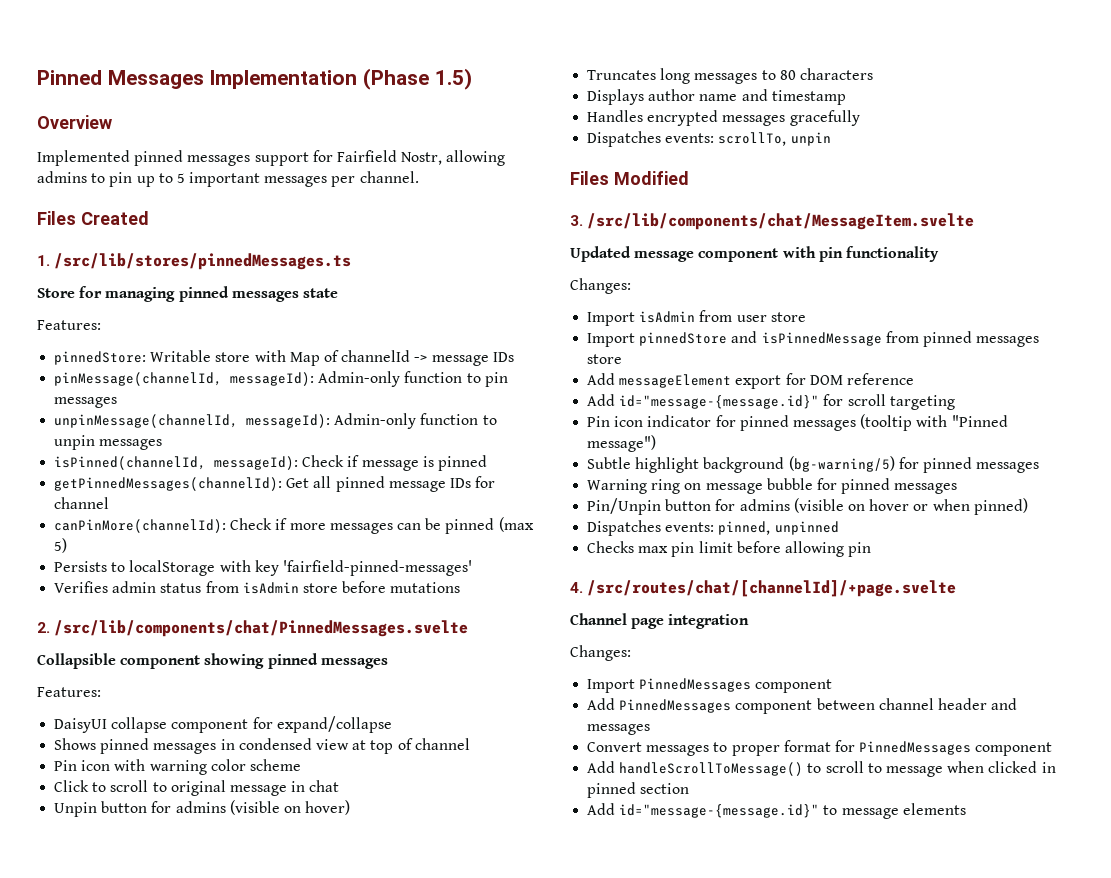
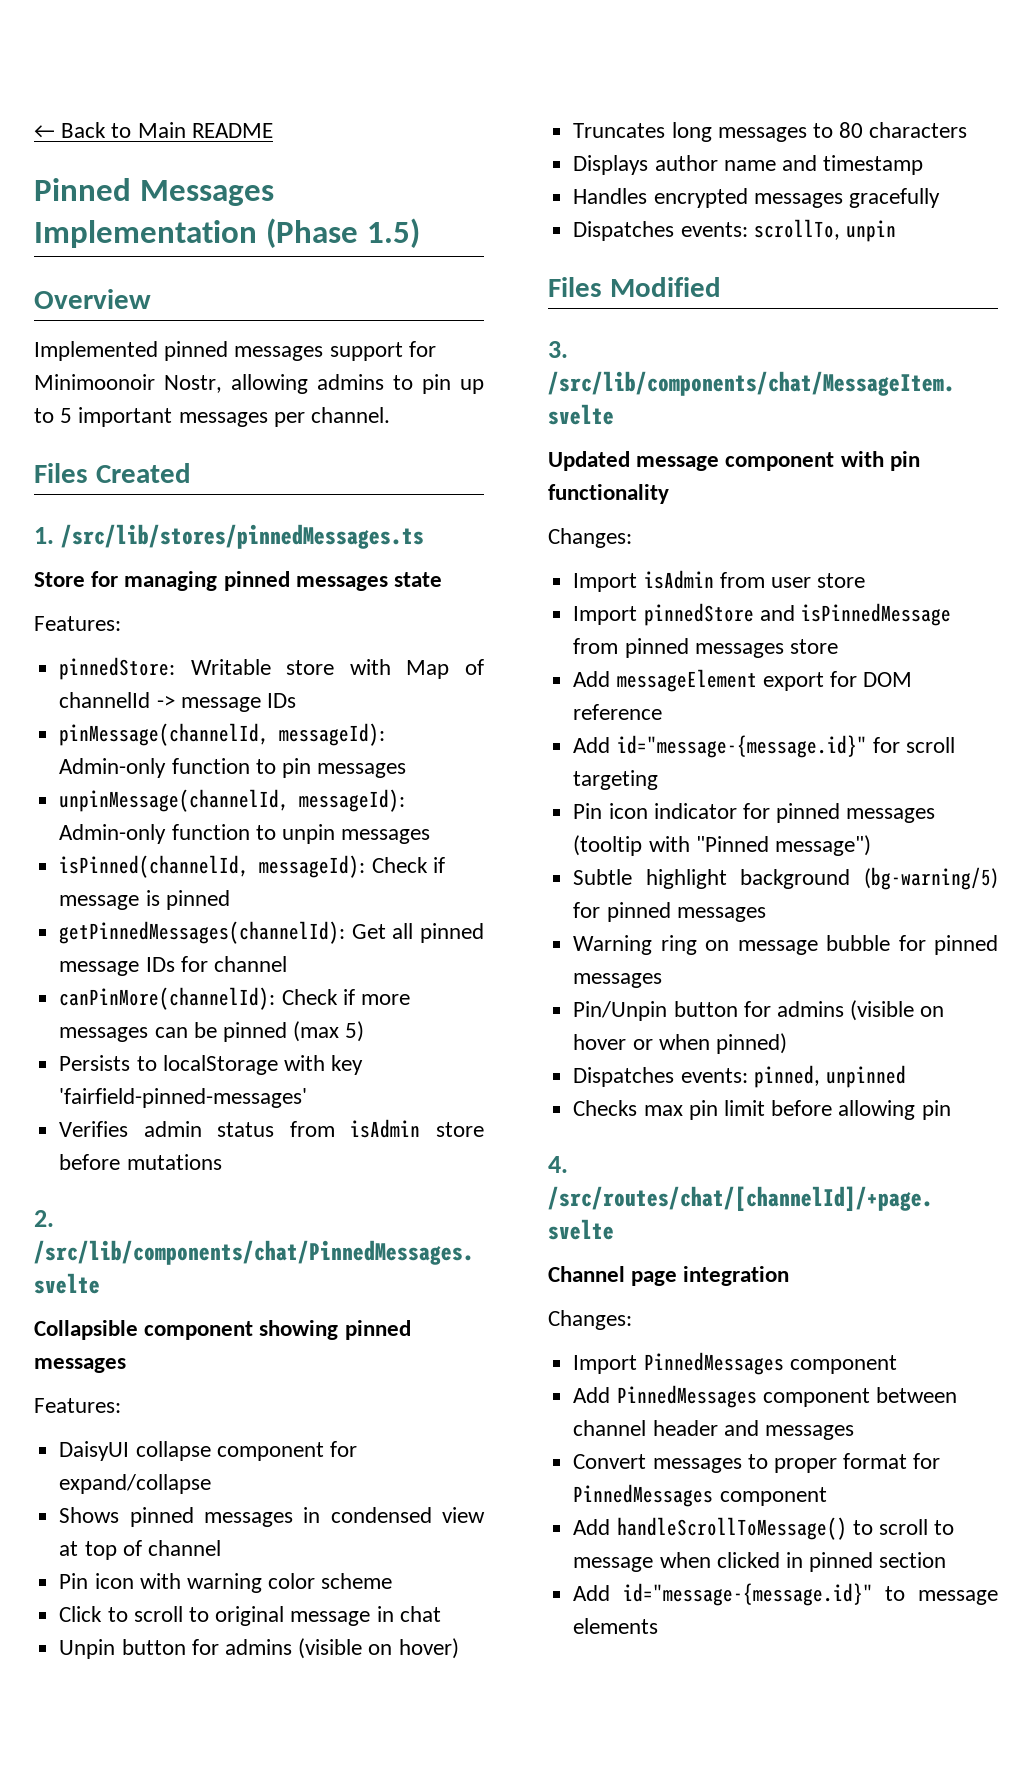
(37, 77) none -> [34,122,273,138] ← Back to Main README //
[336,150,397,162] Fairfield -> [34,374,155,390] Minimoonoir

